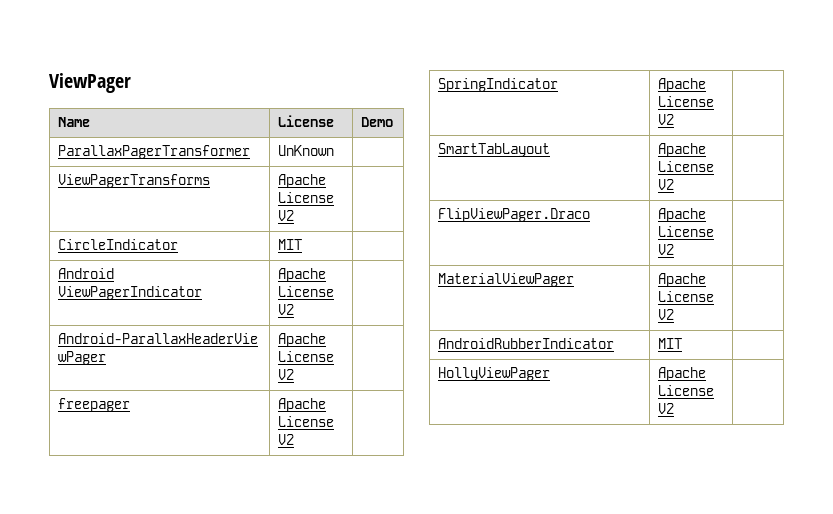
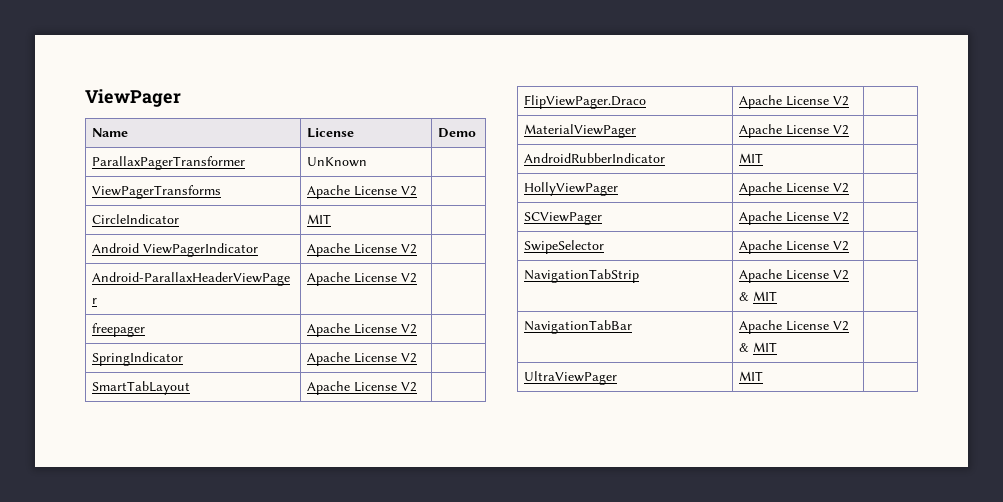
(674, 408) none -> [524,212,603,225] [739,211,850,225] [524,240,605,254] [739,240,850,254] [524,269,640,283] [739,269,850,283] [739,291,778,301] [524,320,633,334] [739,320,850,334] [739,342,778,352] [524,371,618,385] [739,371,764,381] // SCViewPager | Apache License V2 | // SwipeSelector | Apache License V2 | // NavigationTabStrip | Apache License V2 & MIT | // NavigationTabBar | Apache License V2 & MIT | // UltraViewPager | MIT |

